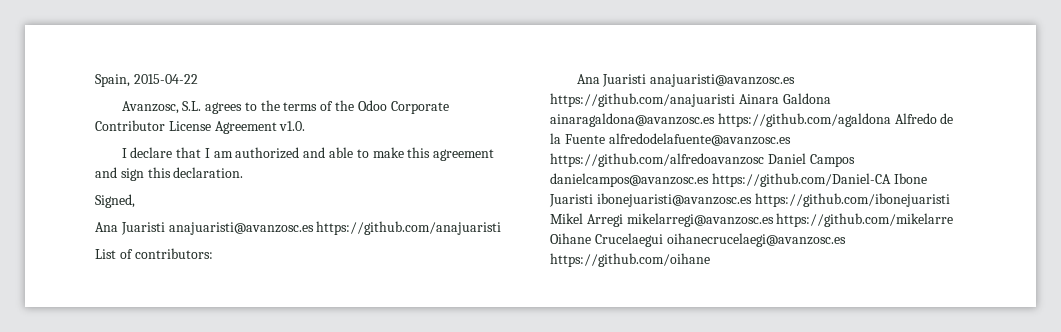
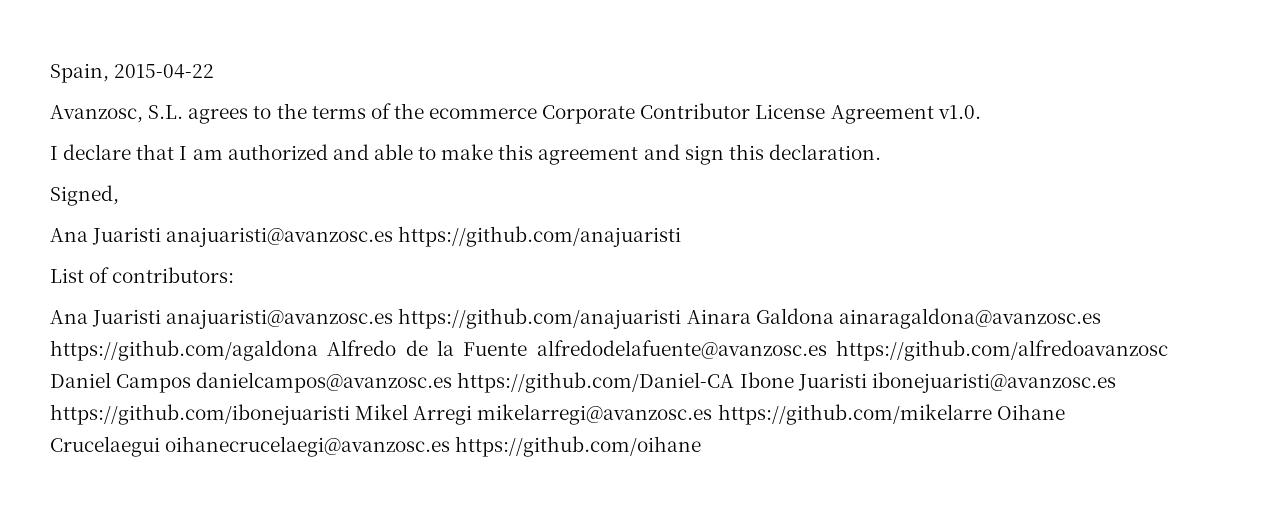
[357,100,387,111] Odoo -> [429,108,538,119] ecommerce

